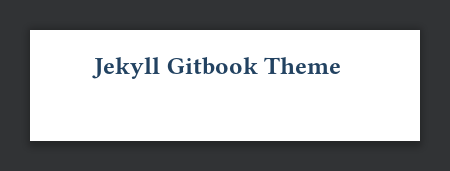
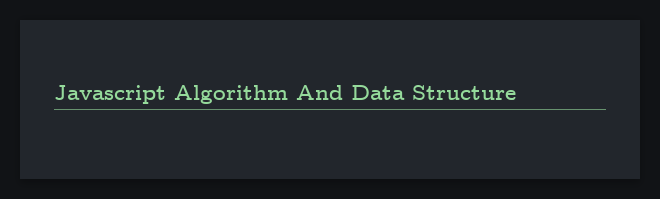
[92,57,342,79] Jekyll Gitbook Theme -> [54,85,516,104] Javascript Algorithm And Data Structure

